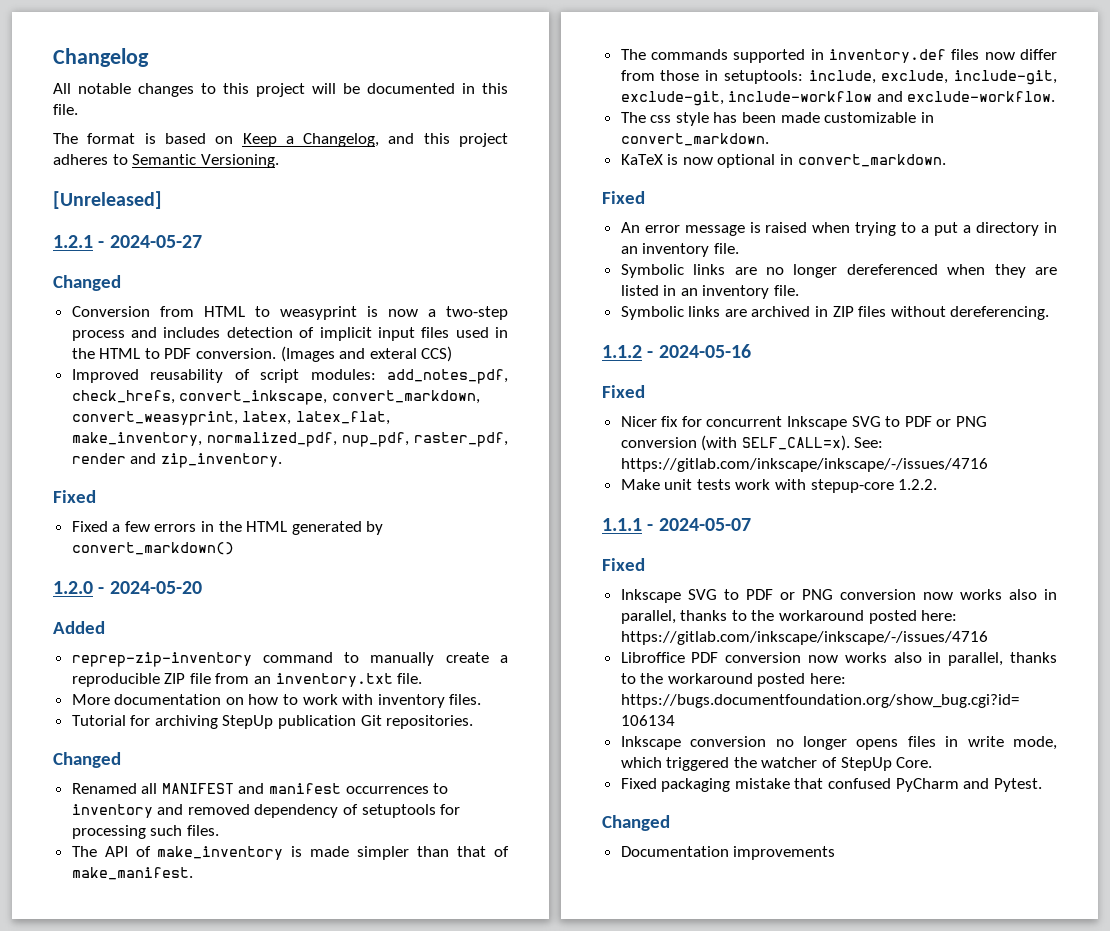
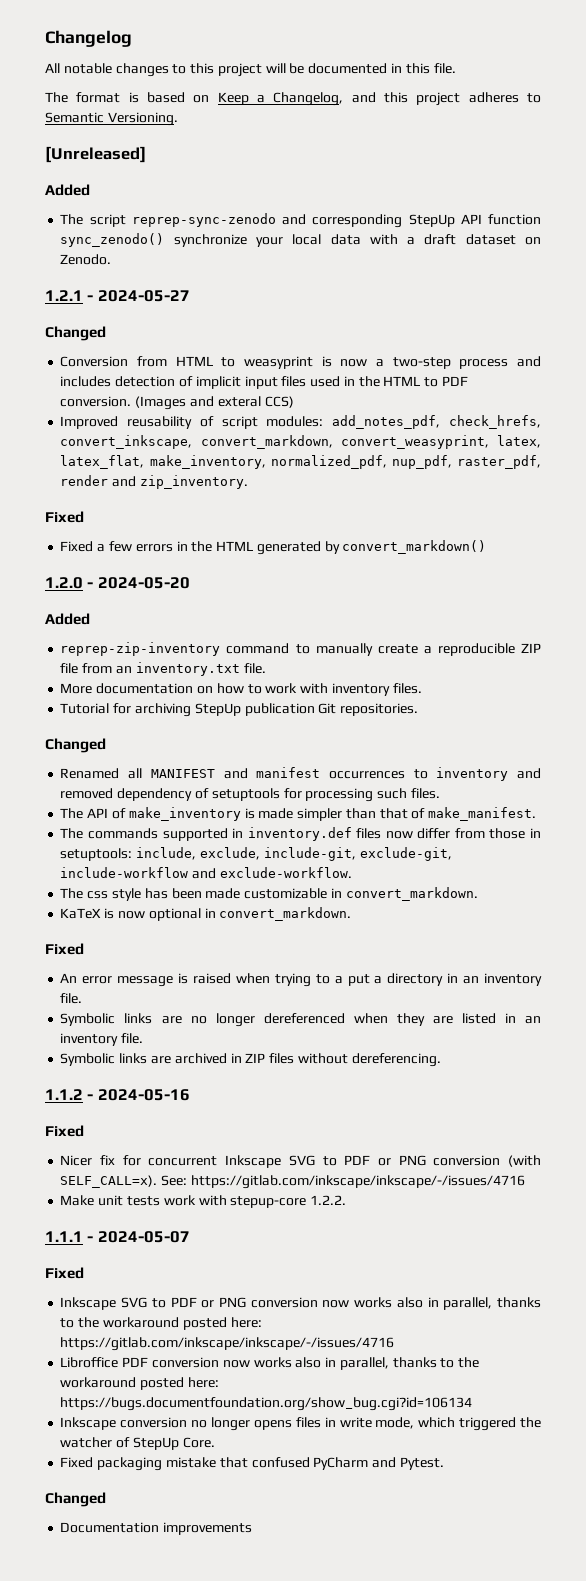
(162, 200) none -> [45,184,90,196] [60,213,541,228] [60,233,541,247] [60,254,112,265] // Added // The script reprep-sync-zenodo and corresponding StepUp API function sync_zenodo() synchronize your local data with a draft dataset on Zenodo.

